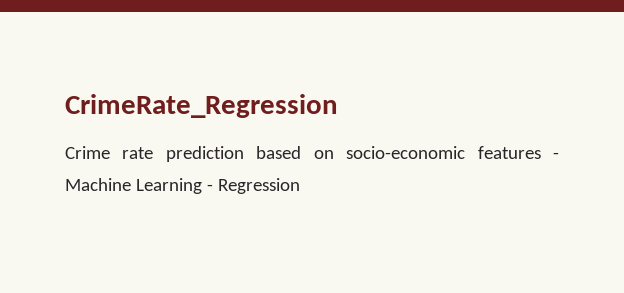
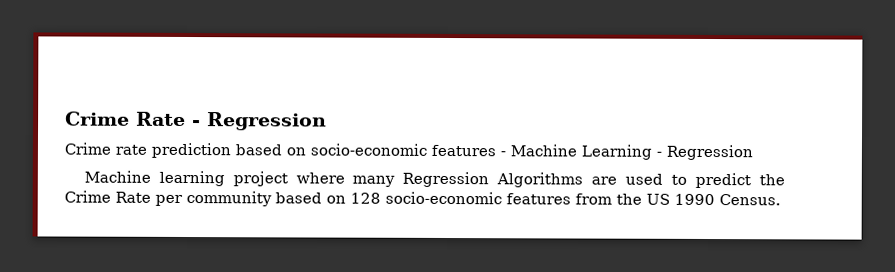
[65,94,338,118] CrimeRate_Regression -> [65,111,327,131] Crime Rate - Regression
(300, 186) none -> [83,170,786,189] [64,190,781,207] // Machine learning project where many Regression Algorithms are used to predict the Crime Rate per community based on 128 socio-economic features from the US 1990 Census.

